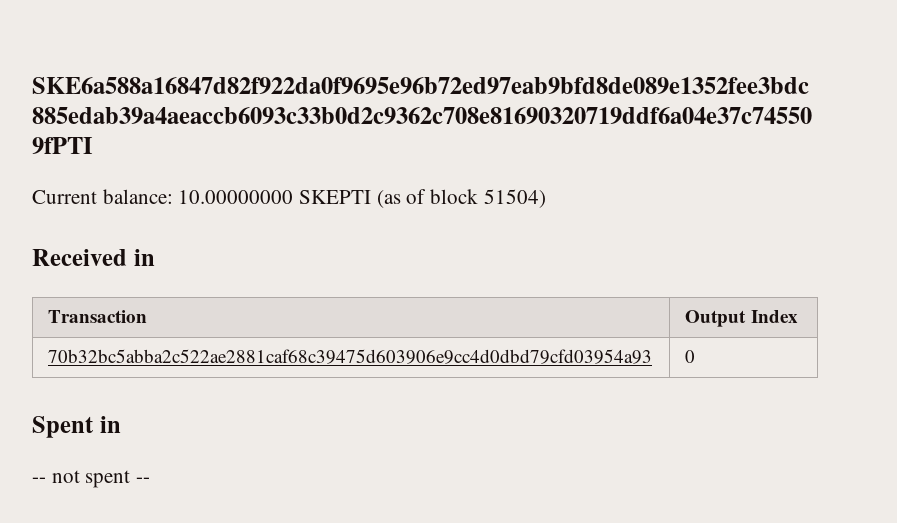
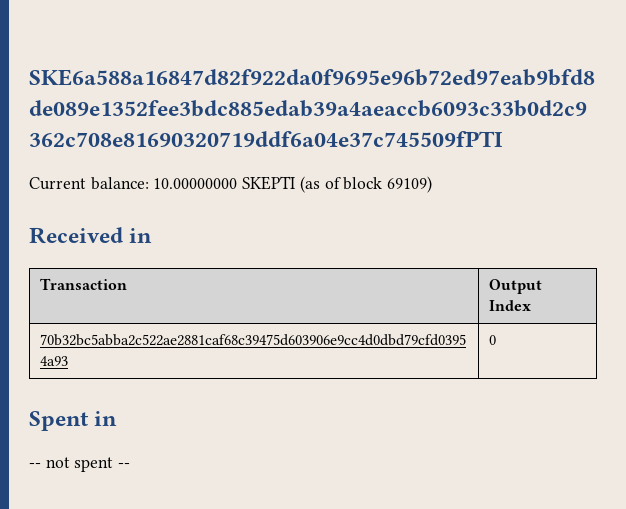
[483,189,546,208] 51504) -> [387,176,433,193] 69109)

